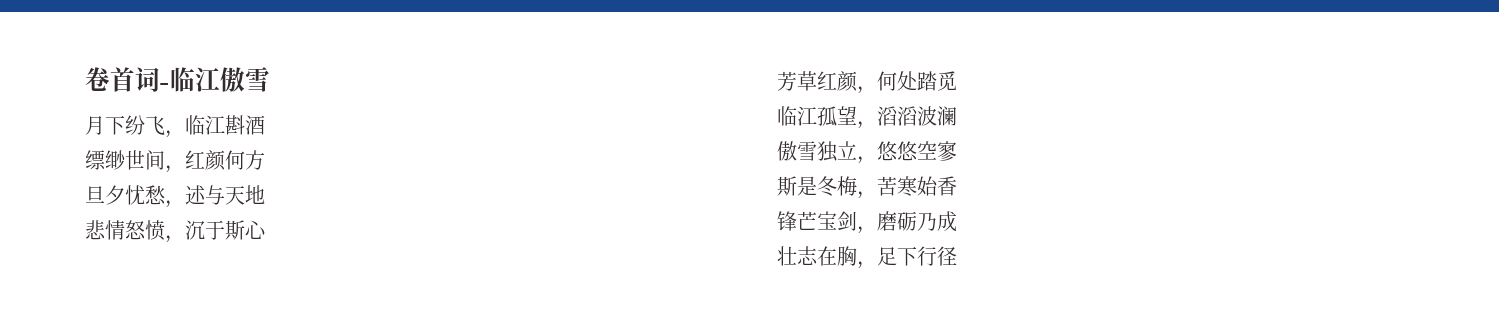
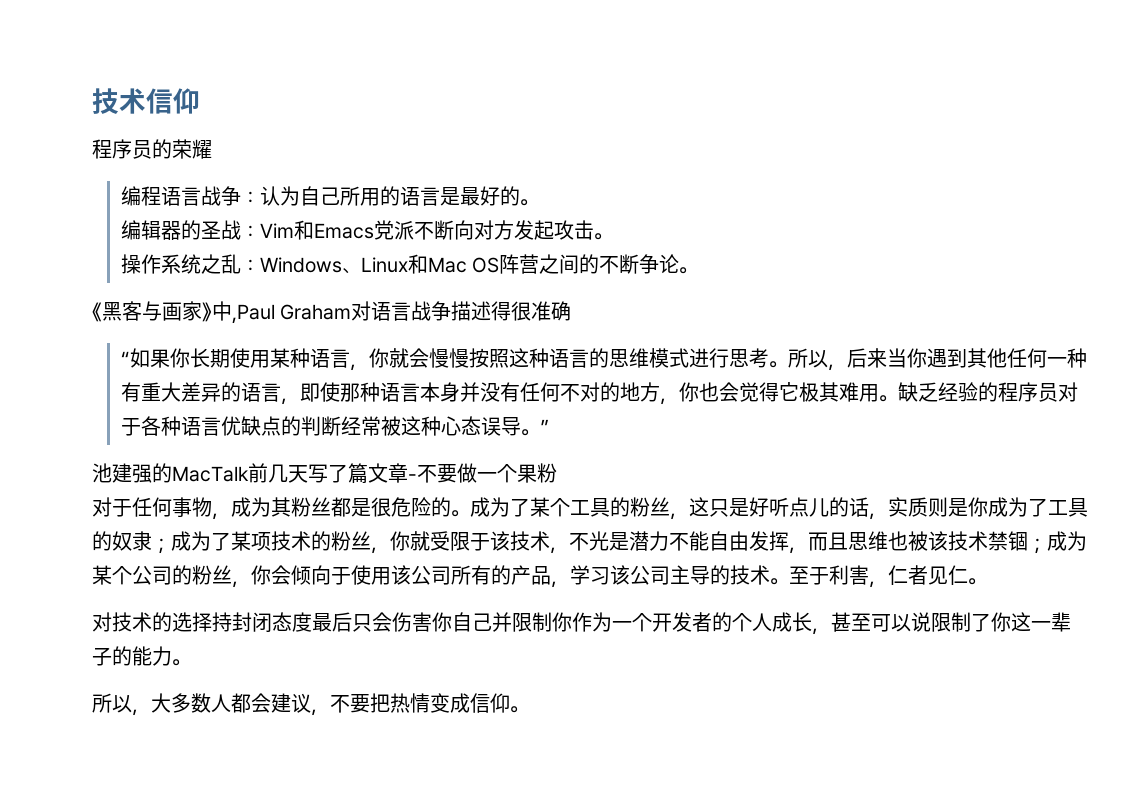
[85,67,270,92] [85,115,265,138] [85,150,265,173] [85,185,265,208] [85,220,267,243] [777,71,957,94] [777,106,957,129] [777,141,957,164] [777,176,957,199] [777,211,957,234] [777,246,957,269] 卷首词-临江傲雪 // 月下纷飞，临江斟酒 // 缥缈世间，红颜何方 // 旦夕忧愁，述与天地 // 悲情怒愤，沉于斯心 // 芳草红颜，何处踏觅 // 临江孤望，滔滔波澜 // 傲雪独立，悠悠空寥 // 斯是冬梅，苦寒始香 // 锋芒宝剑，磨砺乃成 // 壮志在胸，足下行径 -> [92,88,200,114] [92,139,212,159] [120,186,539,206] [120,220,613,240] [120,254,699,274] [92,301,572,324] [120,348,1087,371] [120,382,1078,405] [120,416,549,436] [92,463,557,484] [92,497,1088,520] [92,531,1087,554] [92,565,987,588] [92,612,1071,635] [92,646,191,666] [92,693,529,716] 技术信仰 // 程序员的荣耀 // 编程语言战争：认为自己所用的语言是最好的。 // 编辑器的圣战：Vim和Emacs党派不断向对方发起攻击。 // 操作系统之乱：Windows、Linux和Mac OS阵营之间的不断争论。 // 《黑客与画家》中,Paul Graham对语言战争描述得很准确 // “如果你长期使用某种语言，你就会慢慢按照这种语言的思维模式进行思考。所以，后来当你遇到其他任何一种有重大差异的语言，即使那种语言本身并没有任何不对的地方，你也会觉得它极其难用。缺乏经验的程序员对于各种语言优缺点的判断经常被这种心态误导。” // 池建强的MacTalk前几天写了篇文章-不要做一个果粉 // 对于任何事物，成为其粉丝都是很危险的。成为了某个工具的粉丝，这只是好听点儿的话，实质则是你成为了工具的奴隶；成为了某项技术的粉丝，你就受限于该技术，不光是潜力不能自由发挥，而且思维也被该技术禁锢；成为某个公司的粉丝，你会倾向于使用该公司所有的产品，学习该公司主导的技术。至于利害，仁者见仁。 // 对技术的选择持封闭态度最后只会伤害你自己并限制你作为一个开发者的个人成长，甚至可以说限制了你这一辈子的能力。 // 所以，大多数人都会建议，不要把热情变成信仰。

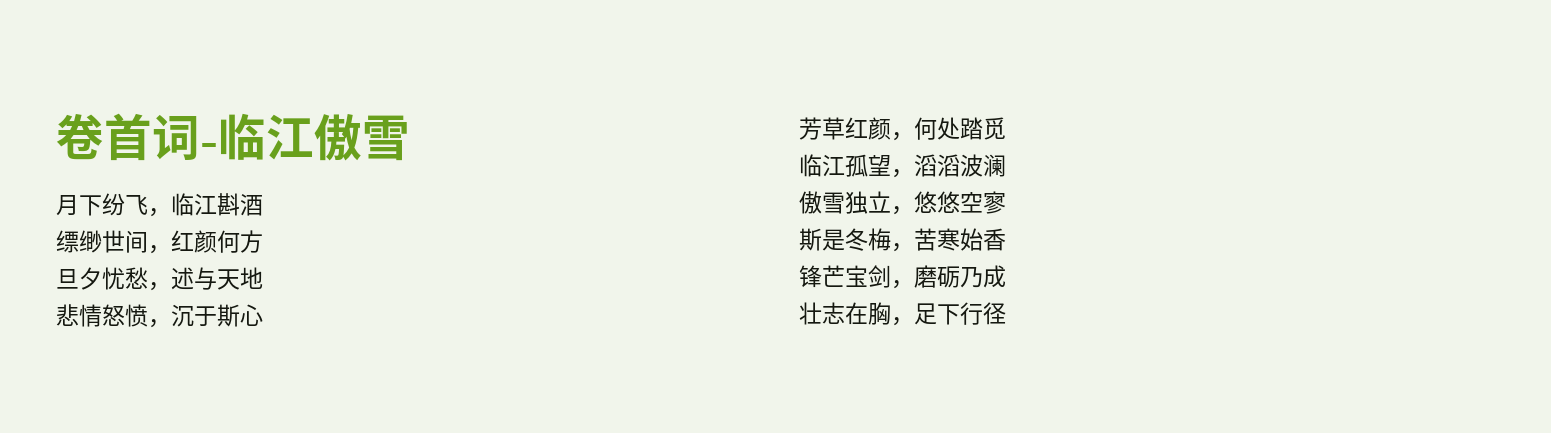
[92,88,200,114] [92,139,212,159] [120,186,539,206] [120,220,613,240] [120,254,699,274] [92,301,572,324] [120,348,1087,371] [120,382,1078,405] [120,416,549,436] [92,463,557,484] [92,497,1088,520] [92,531,1087,554] [92,565,987,588] [92,612,1071,635] [92,646,191,666] [92,693,529,716] 技术信仰 // 程序员的荣耀 // 编程语言战争：认为自己所用的语言是最好的。 // 编辑器的圣战：Vim和Emacs党派不断向对方发起攻击。 // 操作系统之乱：Windows、Linux和Mac OS阵营之间的不断争论。 // 《黑客与画家》中,Paul Graham对语言战争描述得很准确 // “如果你长期使用某种语言，你就会慢慢按照这种语言的思维模式进行思考。所以，后来当你遇到其他任何一种有重大差异的语言，即使那种语言本身并没有任何不对的地方，你也会觉得它极其难用。缺乏经验的程序员对于各种语言优缺点的判断经常被这种心态误导。” // 池建强的MacTalk前几天写了篇文章-不要做一个果粉 // 对于任何事物，成为其粉丝都是很危险的。成为了某个工具的粉丝，这只是好听点儿的话，实质则是你成为了工具的奴隶；成为了某项技术的粉丝，你就受限于该技术，不光是潜力不能自由发挥，而且思维也被该技术禁锢；成为某个公司的粉丝，你会倾向于使用该公司所有的产品，学习该公司主导的技术。至于利害，仁者见仁。 // 对技术的选择持封闭态度最后只会伤害你自己并限制你作为一个开发者的个人成长，甚至可以说限制了你这一辈子的能力。 // 所以，大多数人都会建议，不要把热情变成信仰。 -> [56,113,410,161] [56,193,263,217] [56,230,263,254] [56,267,263,291] [56,304,263,328] [799,117,1006,141] [799,154,1006,178] [799,191,1006,215] [799,228,1006,252] [799,265,1006,289] [799,302,1006,326] 卷首词-临江傲雪 // 月下纷飞，临江斟酒 // 缥缈世间，红颜何方 // 旦夕忧愁，述与天地 // 悲情怒愤，沉于斯心 // 芳草红颜，何处踏觅 // 临江孤望，滔滔波澜 // 傲雪独立，悠悠空寥 // 斯是冬梅，苦寒始香 // 锋芒宝剑，磨砺乃成 // 壮志在胸，足下行径

